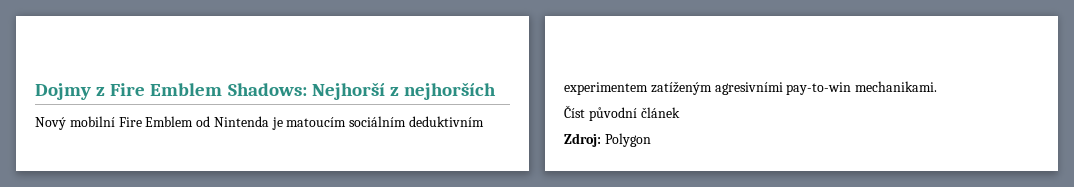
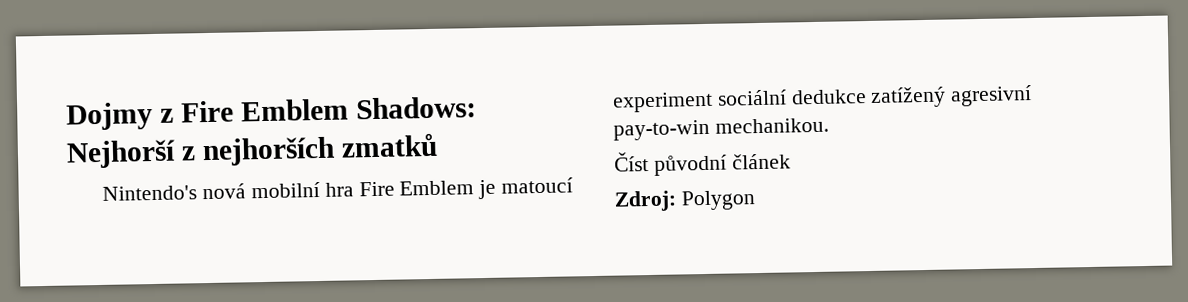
[35,116,485,130] [564,81,938,95] // Nový mobilní Fire Emblem od Nintenda je matoucím sociálním deduktivním experimentem zatíženým agresivními pay-to-win mechanikami. -> [340,132,438,158] [102,177,573,201] [612,85,1033,113] [613,117,829,141] zmatků // Nintendo's nová mobilní hra Fire Emblem je matoucí experiment sociální dedukce zatížený agresivní pay-to-win mechanikou.

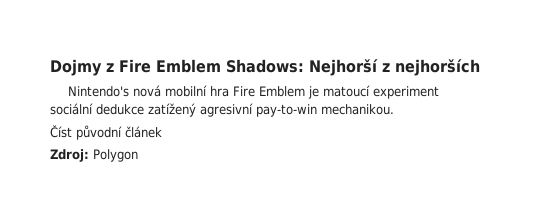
[340,132,438,158] zmatků -> (480, 67) none

